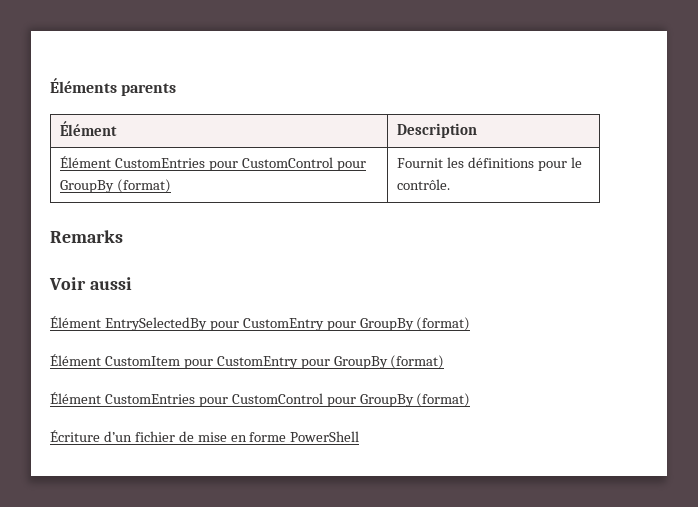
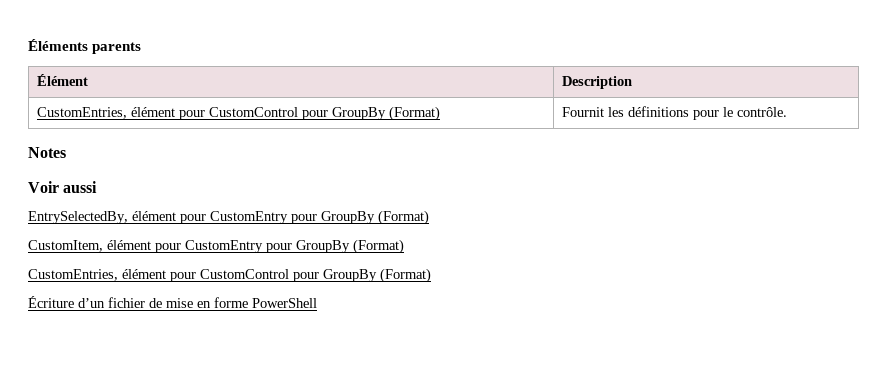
[59,156,366,171] [59,179,171,193] Élément CustomEntries pour CustomControl pour GroupBy (format) -> [36,106,440,121] CustomEntries, élément pour CustomControl pour GroupBy (Format)
[50,230,123,243] Remarks -> [28,147,66,158] Notes
[50,316,471,331] [50,354,445,369] [50,392,471,407] Élément EntrySelectedBy pour CustomEntry pour GroupBy (format) // Élément CustomItem pour CustomEntry pour GroupBy (format) // Élément CustomEntries pour CustomControl pour GroupBy (format) -> [28,210,429,225] [28,239,404,254] [28,268,431,283] EntrySelectedBy, élément pour CustomEntry pour GroupBy (Format) // CustomItem, élément pour CustomEntry pour GroupBy (Format) // CustomEntries, élément pour CustomControl pour GroupBy (Format)

